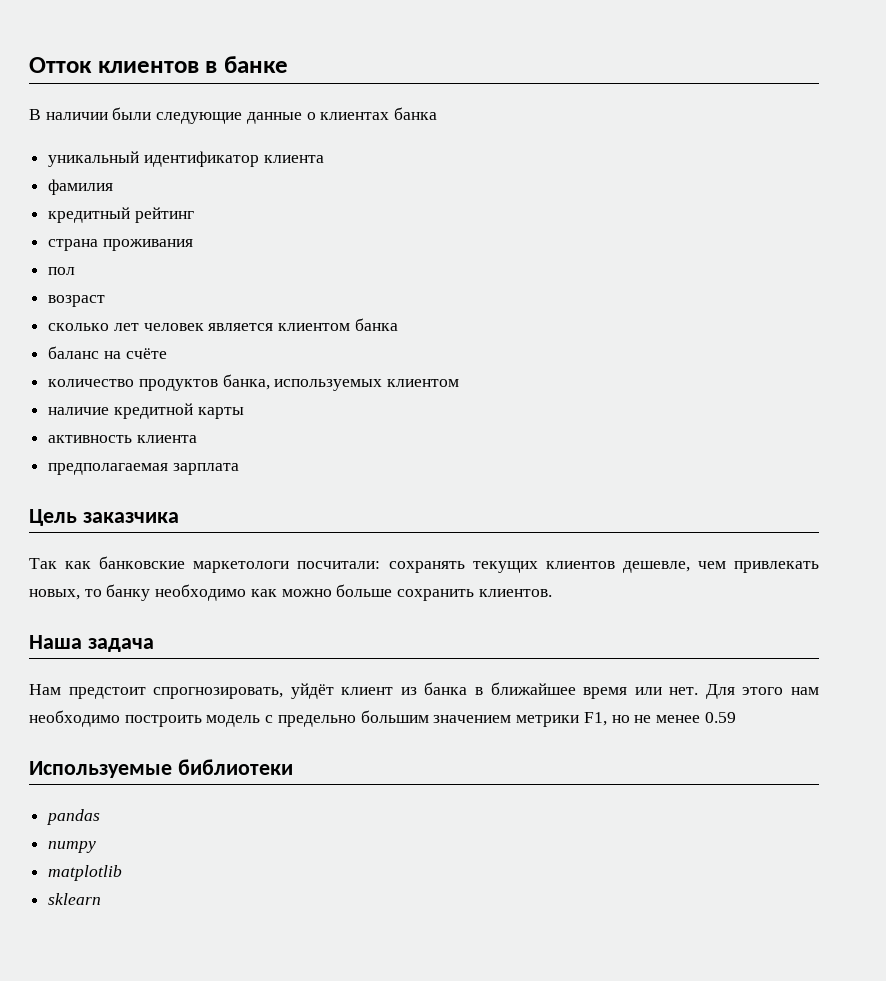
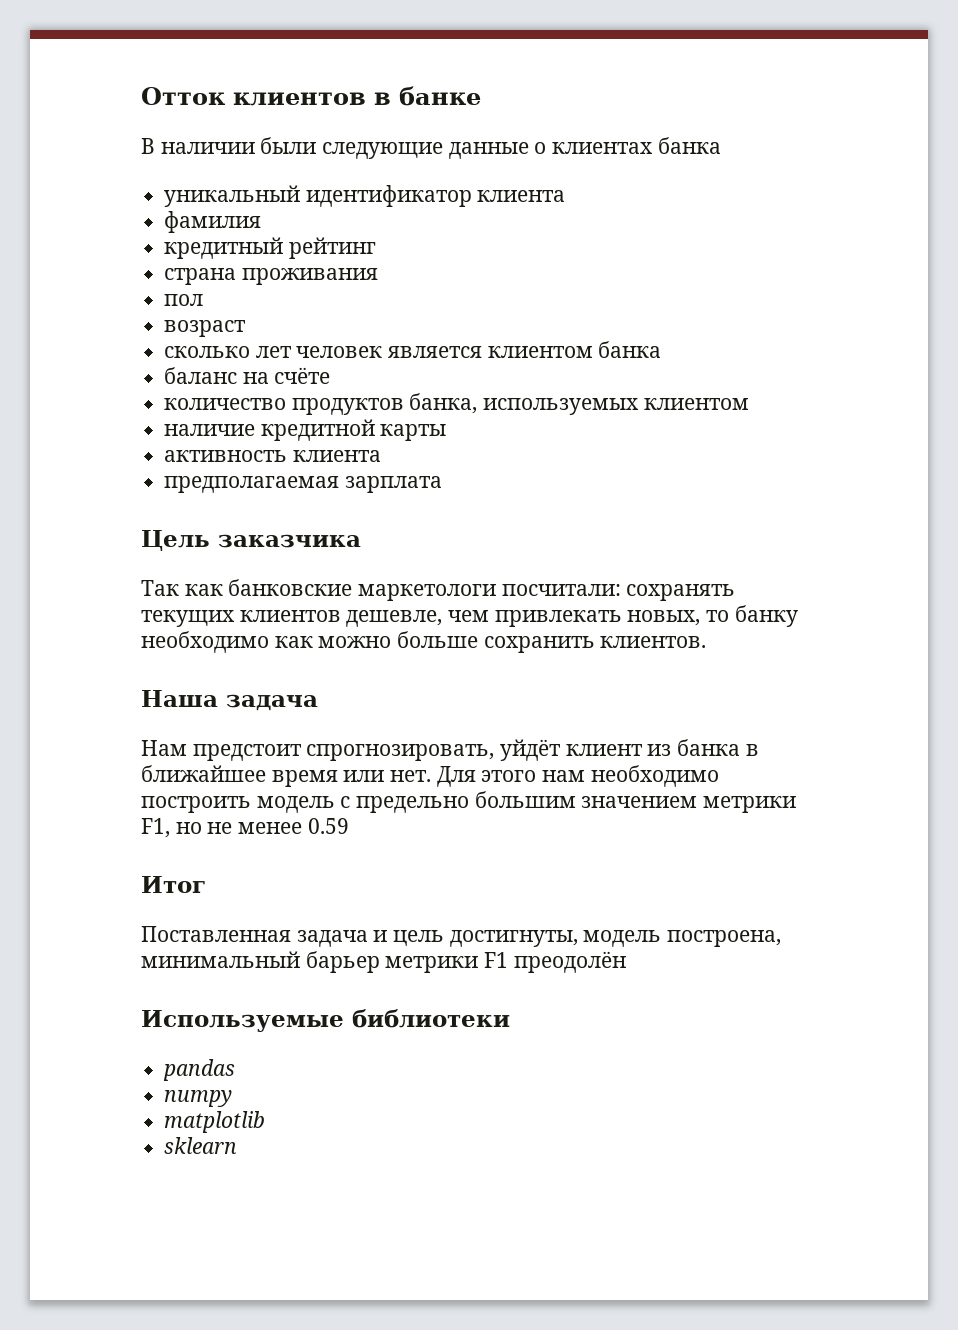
(736, 717) none -> [141,876,206,893] [141,926,782,947] [141,951,626,973] // Итог // Поставленная задача и цель достигнуты, модель построена, минимальный барьер метрики F1 преодолён

